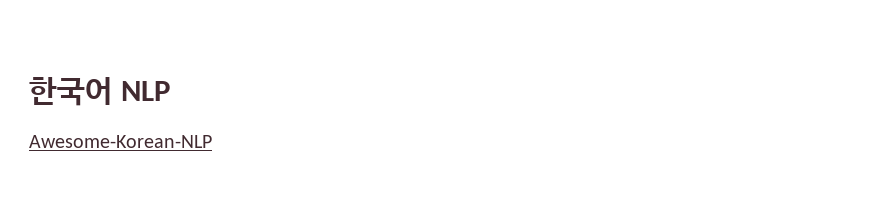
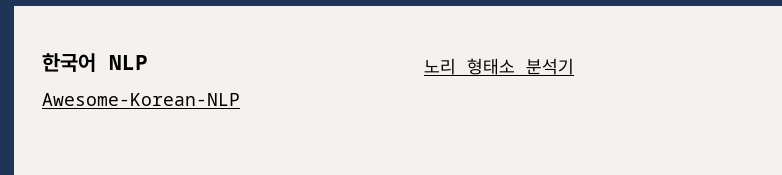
(212, 141) none -> [424,58,574,75] // 노리 형태소 분석기

